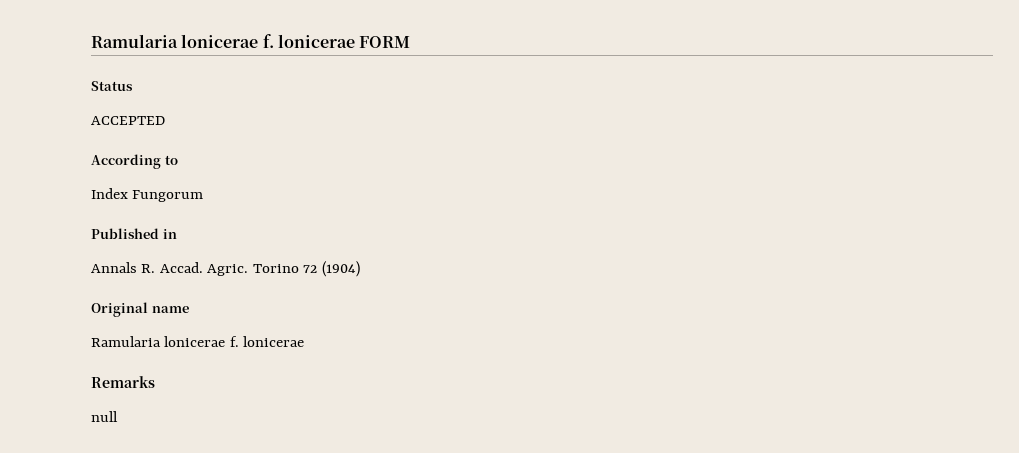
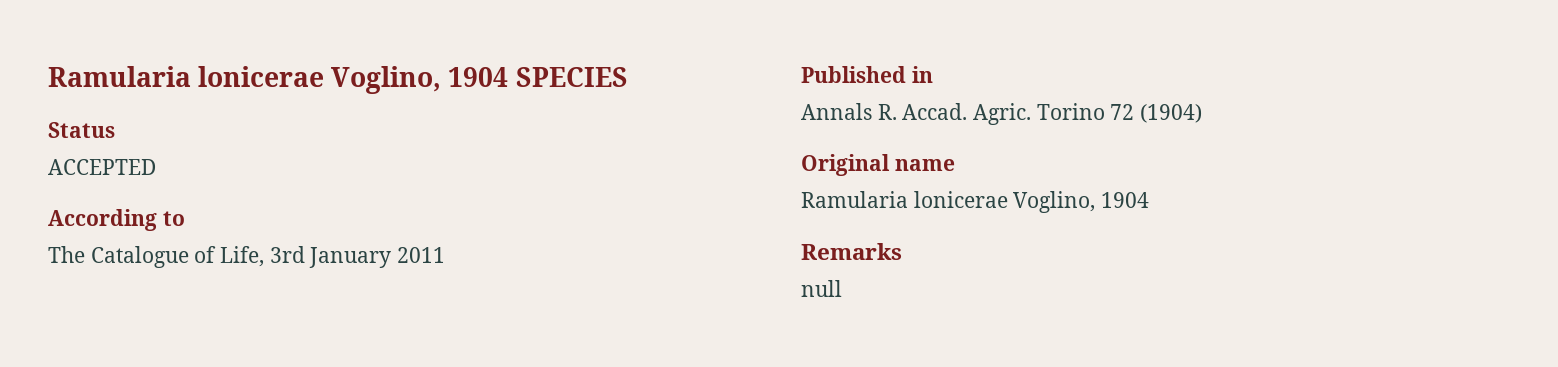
[91,34,411,48] Ramularia lonicerae f. lonicerae FORM -> [48,66,628,94] Ramularia lonicerae Voglino, 1904 SPECIES
[91,188,204,202] Index Fungorum -> [48,246,446,268] The Catalogue of Life, 3rd January 2011
[229,336,305,347] f. lonicerae -> [1013,191,1150,213] Voglino, 1904

